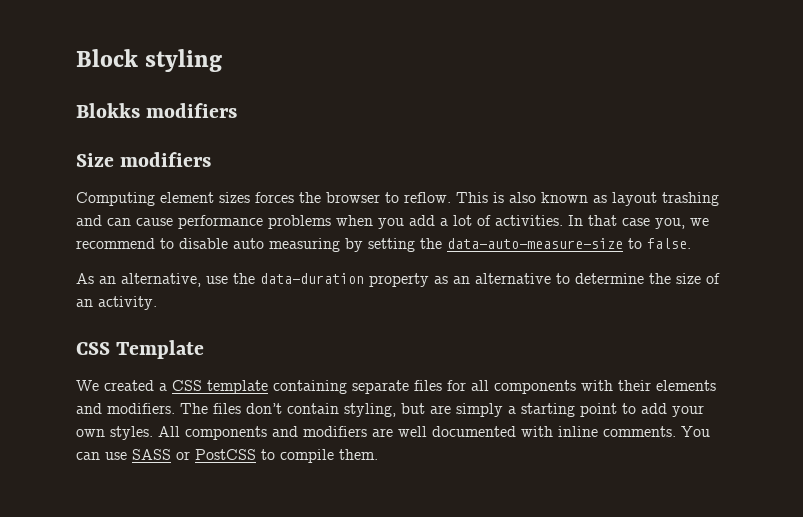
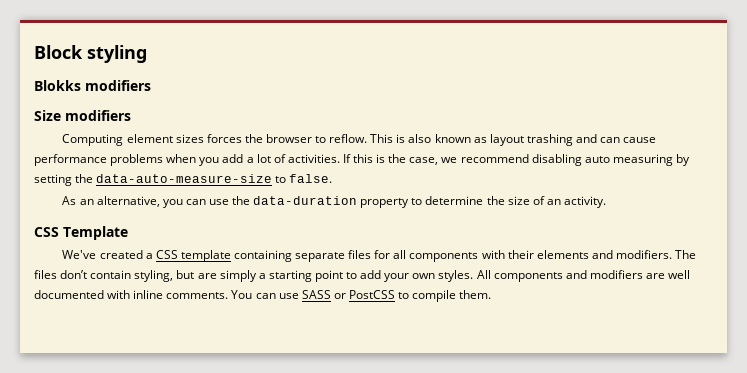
[568,215,709,229] [76,238,228,249] In that case you, we recommend to disable -> [342,154,582,166] If this is the case, we recommend disabling
(201, 280) none -> [162,199,206,208] you can
[434,273,551,284] as an alternative -> (410, 203) none
[76,380,99,391] We -> [62,250,97,259] We've

